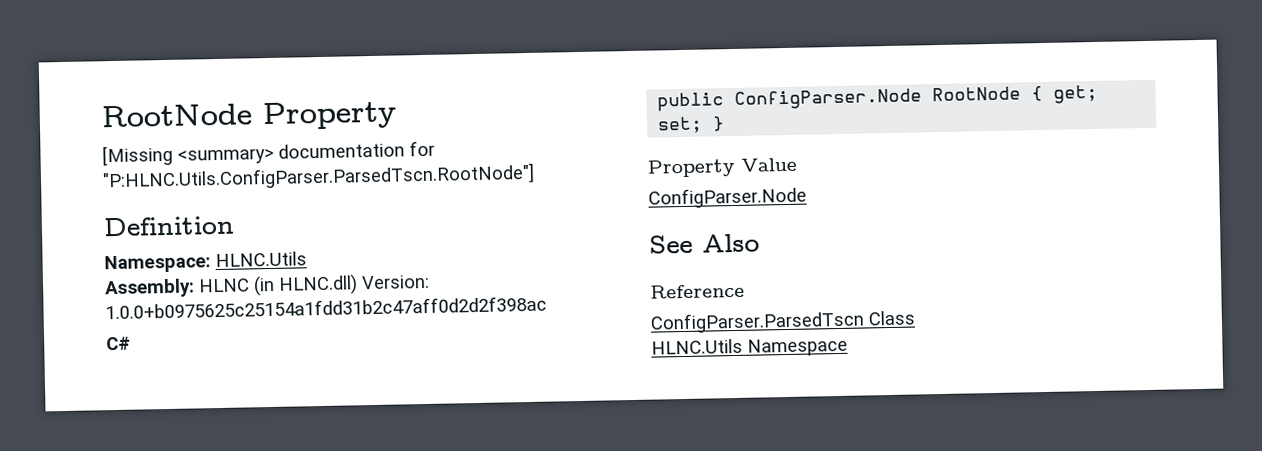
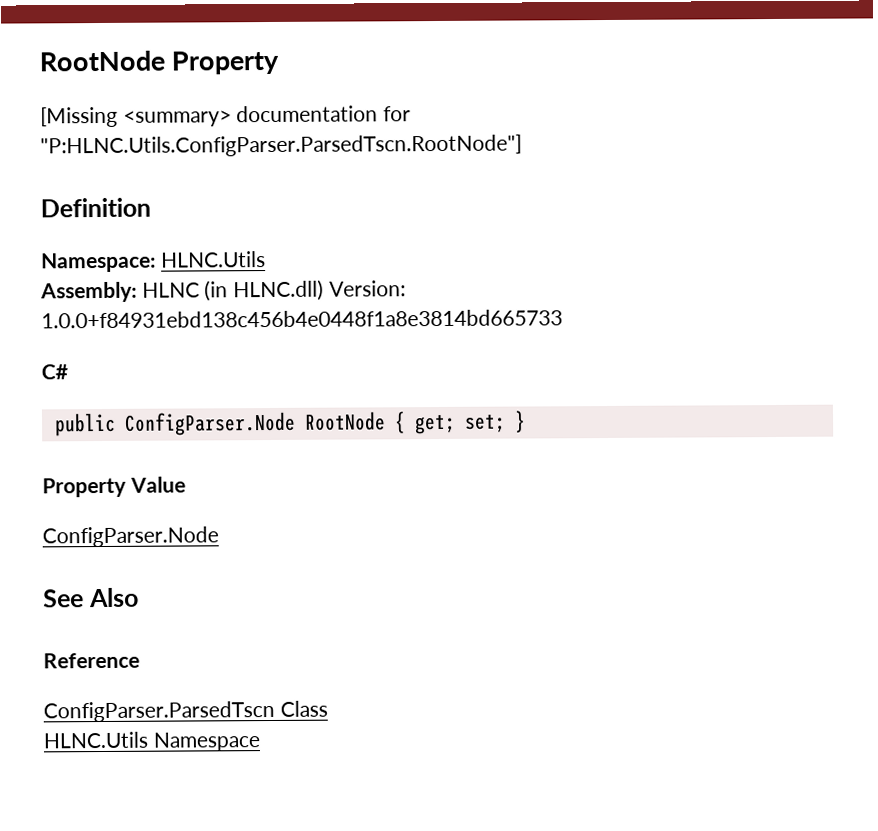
[105,295,547,320] 1.0.0+b0975625c25154a1fdd31b2c47aff0d2d2f398ac -> [41,309,563,329] 1.0.0+f84931ebd138c456b4e0448f1a8e3814bd665733

